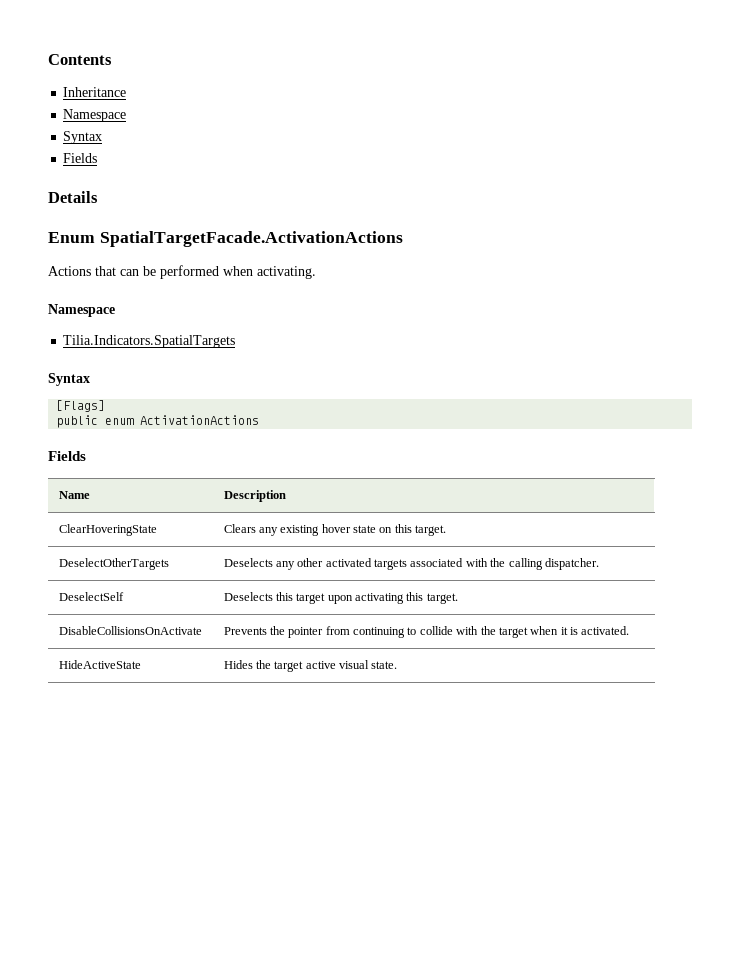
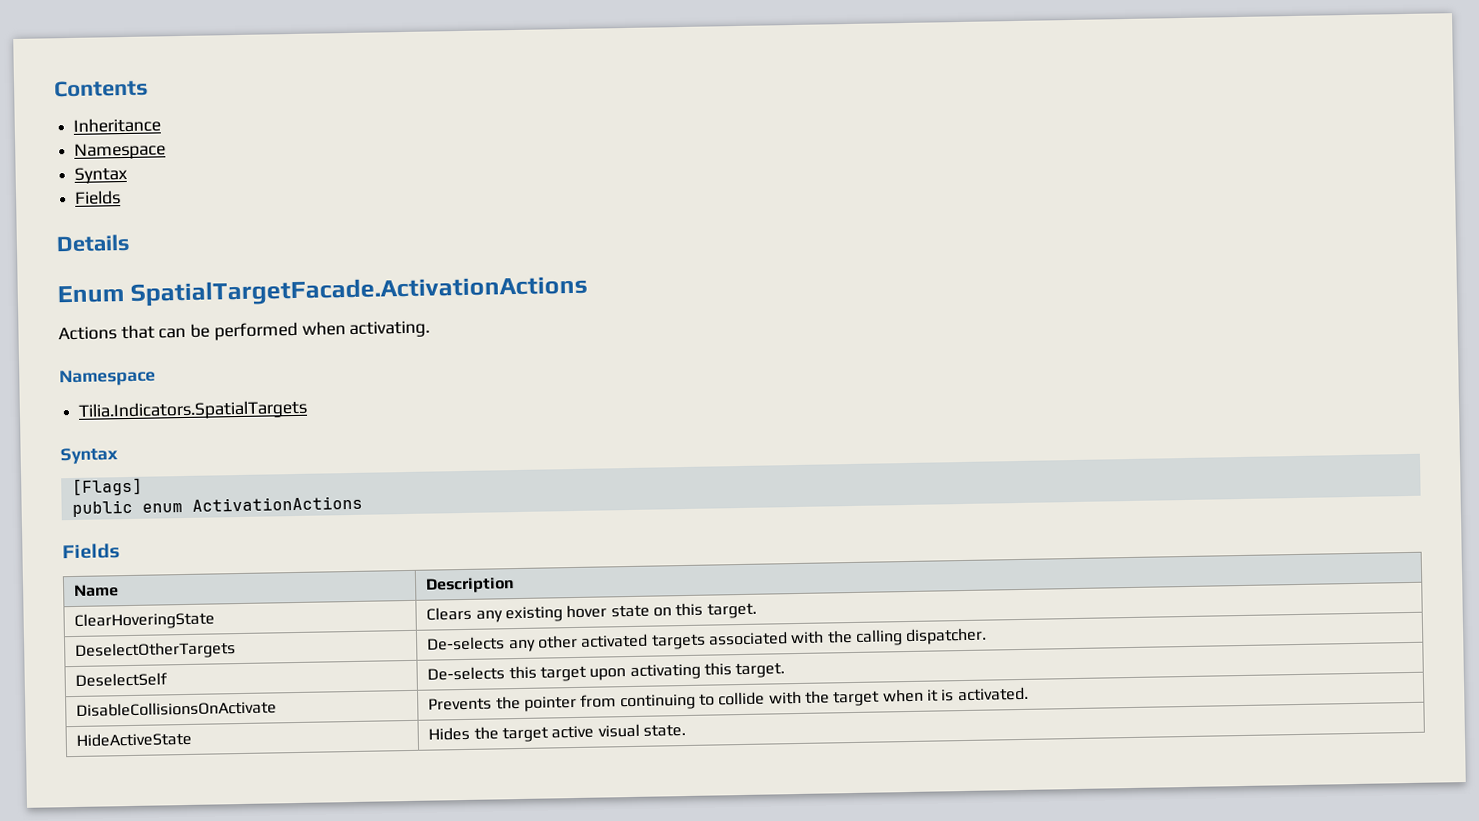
[223,558,273,567] Deselects -> [427,636,506,651] De-selects
[223,592,273,601] Deselects -> [427,666,506,681] De-selects

